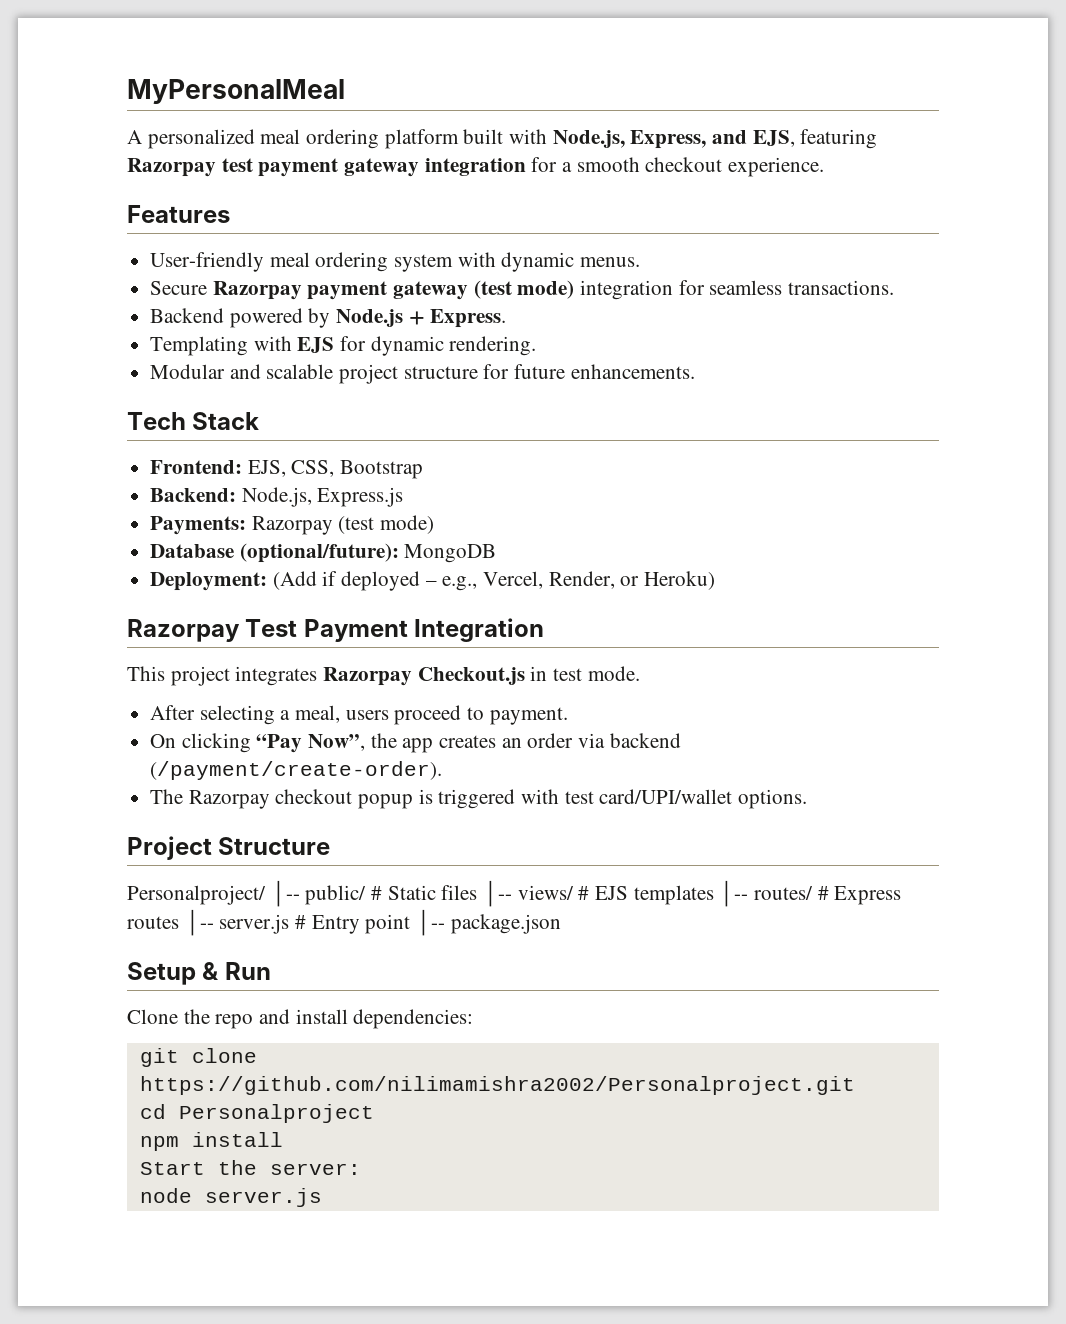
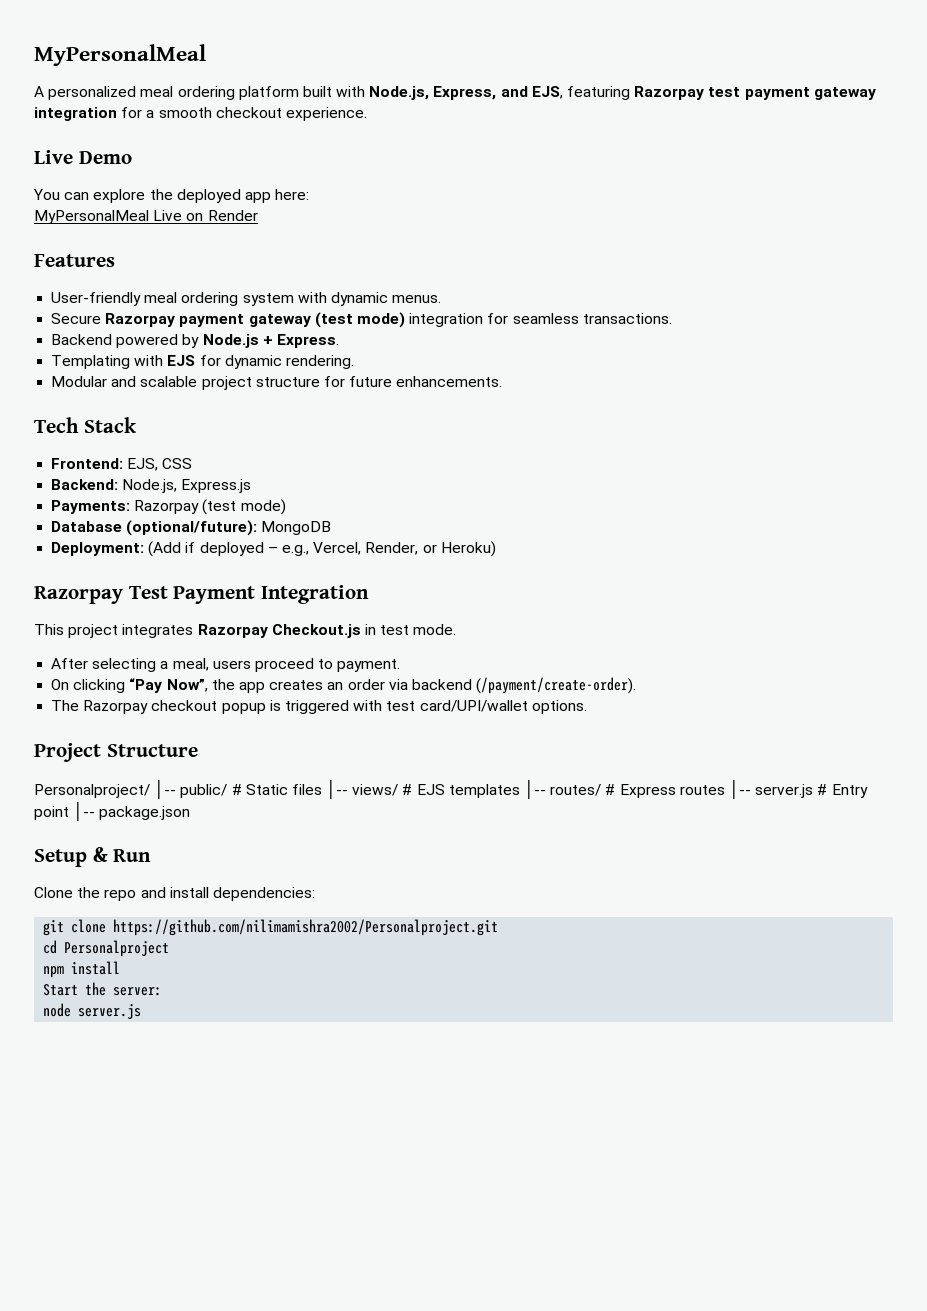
(825, 167) none -> [34,150,132,164] [33,189,310,203] [34,210,258,224] // Live Demo // You can explore the deployed app here: // MyPersonalMeal Live on Render
[291,460,424,479] CSS, Bootstrap -> [162,458,193,469] CSS

